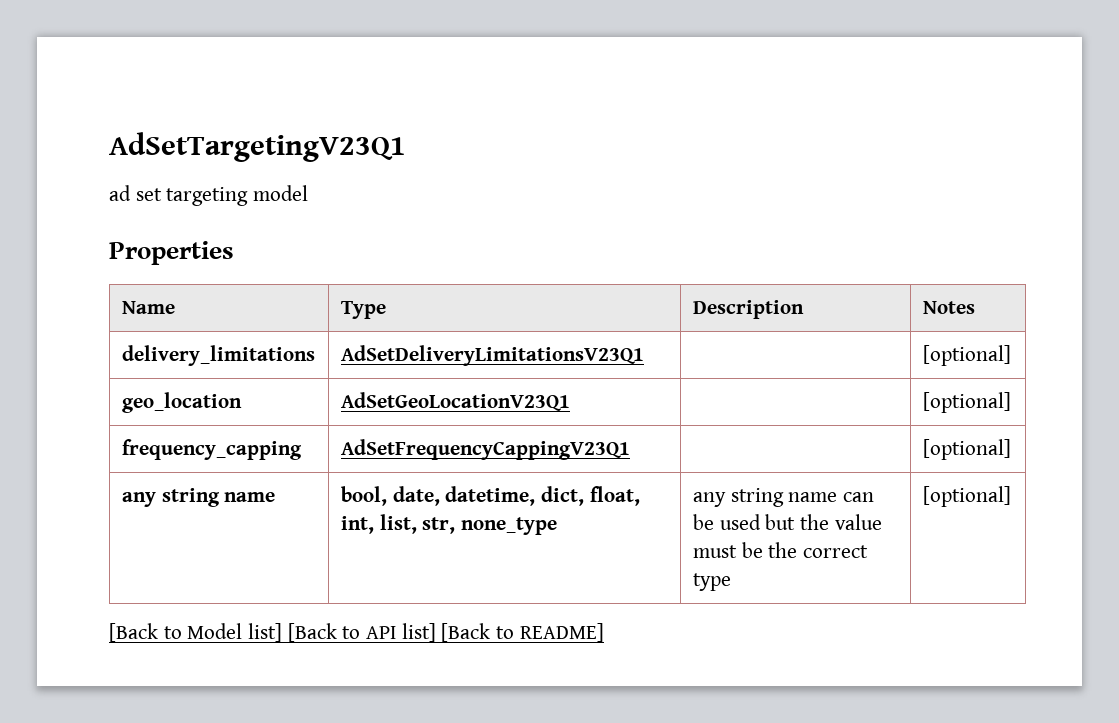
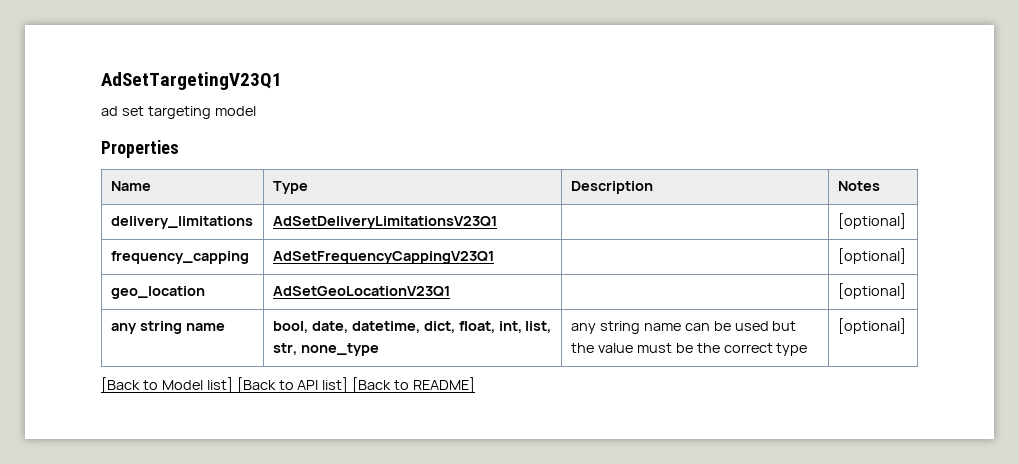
[121,392,242,413] [340,392,570,411] [922,392,1011,413] [121,439,302,460] [340,439,630,460] geo_location | AdSetGeoLocationV23Q1 | | [optional] // frequency_capping | AdSetFrequencyCappingV23Q1 -> [110,251,249,264] [272,251,494,264] [837,248,906,264] [110,286,205,299] [272,286,450,297] frequency_capping | AdSetFrequencyCappingV23Q1 | | [optional] // geo_location | AdSetGeoLocationV23Q1

